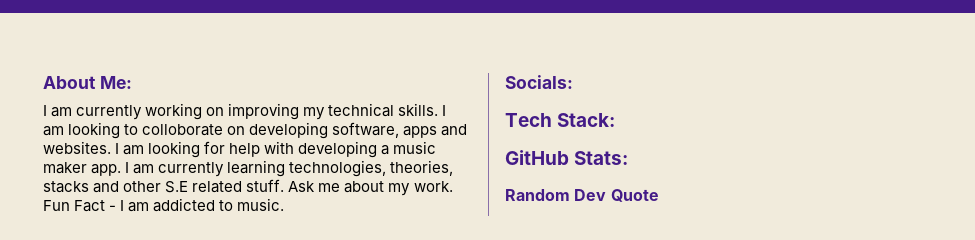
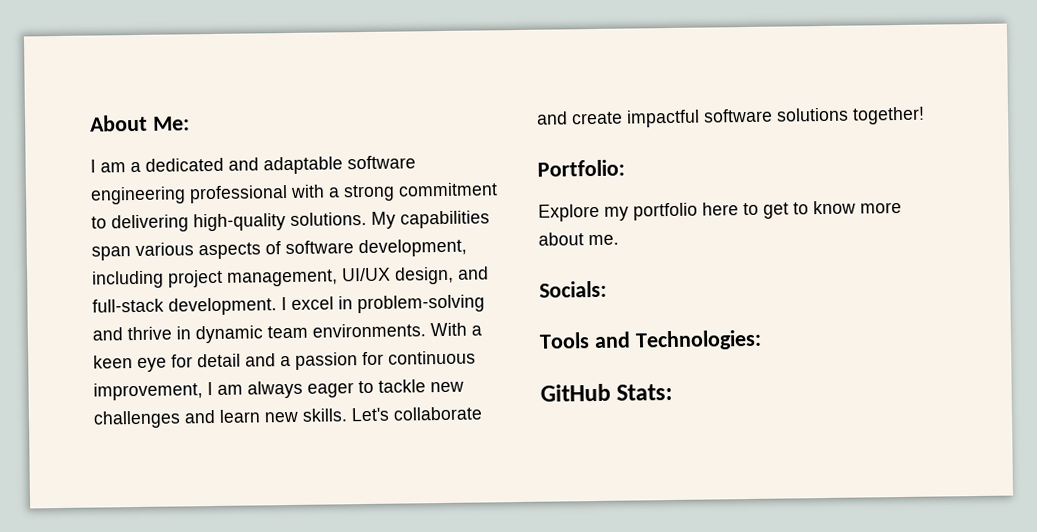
[76,103,447,120] [43,122,468,139] [43,141,437,158] [43,160,454,177] [43,179,453,196] [43,198,285,212] [505,75,573,89] [505,113,616,127] currently working on improving my technical skills. I am looking to colloborate on developing software, apps and websites. I am looking for help with developing a music maker app. I am currently learning technologies, theories, stacks and other S.E related stuff. Ask me about my work. Fun Fact - I am addicted to music. // Socials: // Tech Stack: -> [130,155,416,175] [90,182,498,205] [91,210,490,233] [91,238,467,261] [92,266,489,289] [92,294,485,316] [92,322,482,344] [93,350,476,372] [93,379,464,401] [93,406,483,429] [536,106,925,128] [537,159,625,177] [538,200,902,222] [538,232,619,246] [539,280,607,298] [539,329,762,351] a dedicated and adaptable software engineering professional with a strong commitment to delivering high-quality solutions. My capabilities span various aspects of software development, including project management, UI/UX design, and full-stack development. I excel in problem-solving and thrive in dynamic team environments. With a keen eye for detail and a passion for continuous improvement, I am always eager to tackle new challenges and learn new skills. Let's collaborate and create impactful software solutions together! // Portfolio: // Explore my portfolio here to get to know more about me. // Socials: // Tools and Technologies:
[505,189,659,202] // Random Dev Quote -> (674, 392) none

